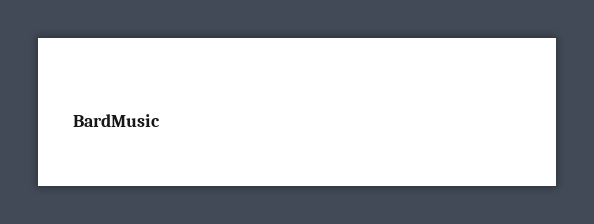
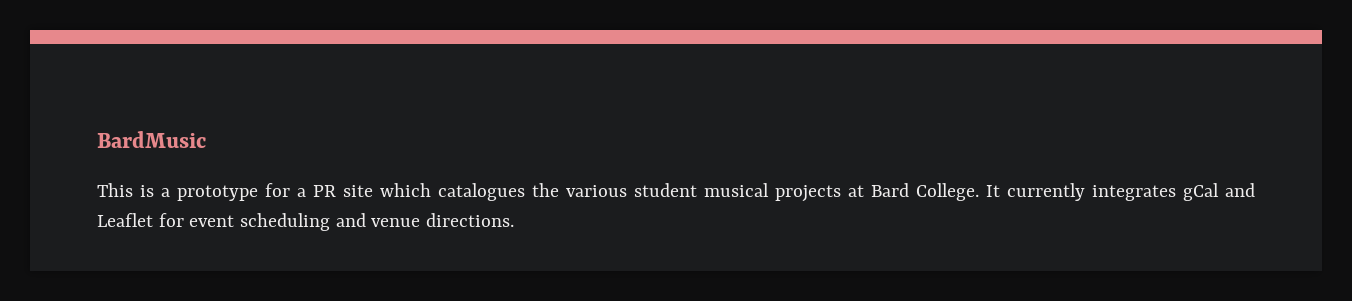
(160, 120) none -> [97,183,1255,202] [97,213,515,231] // This is a prototype for a PR site which catalogues the various student musical projects at Bard College. It currently integrates gCal and Leaflet for event scheduling and venue directions.

